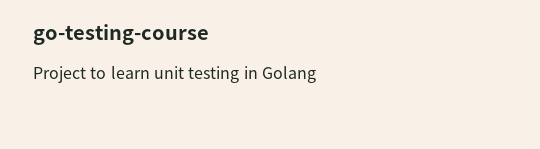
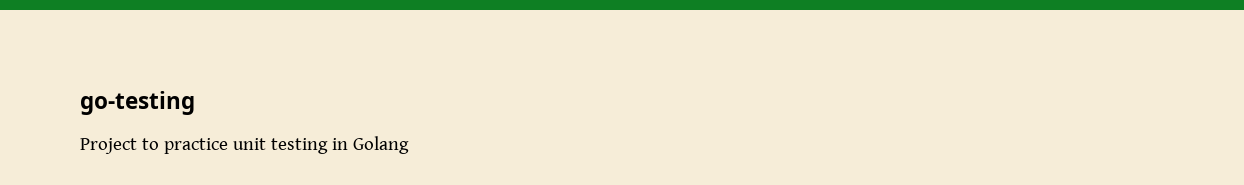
[33,24,209,45] go-testing-course -> [80,91,195,115] go-testing
[110,66,150,79] learn -> [163,138,228,154] practice

